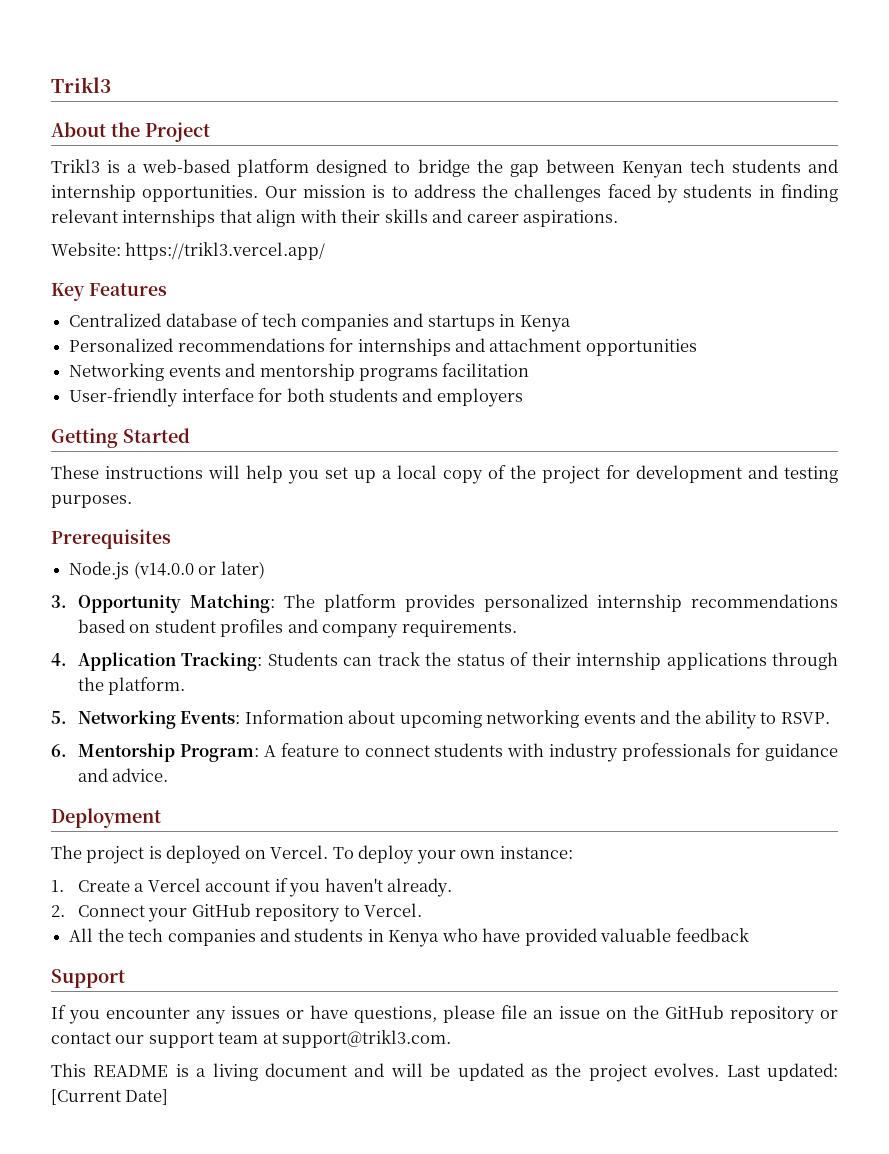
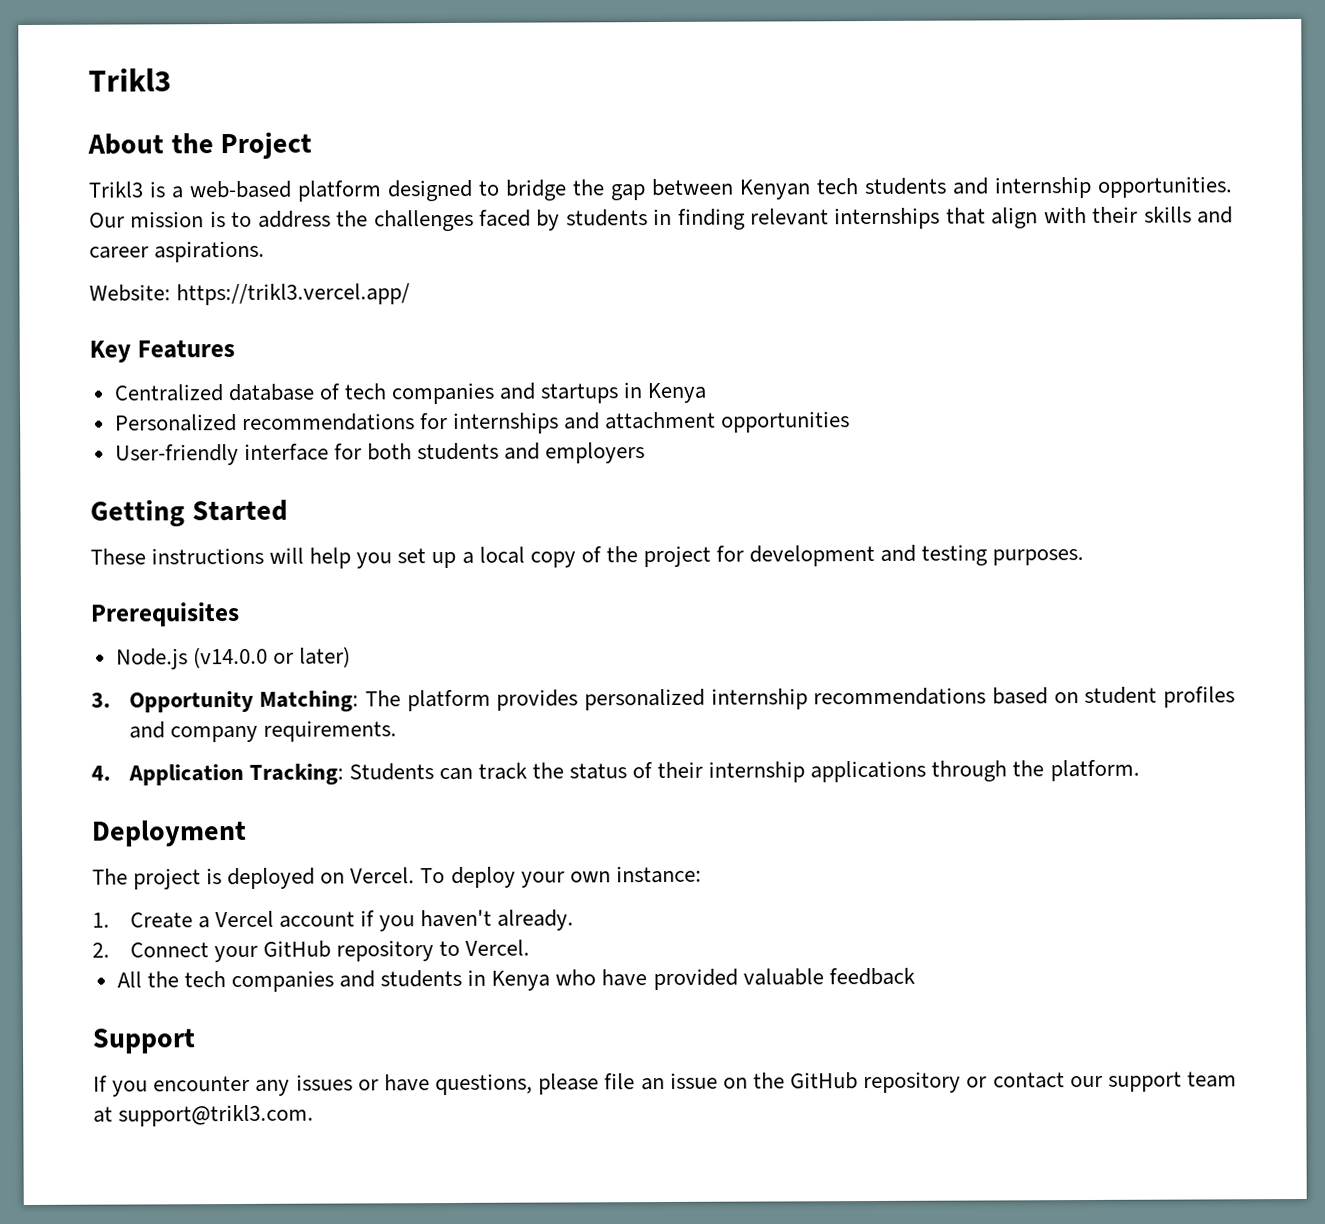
[69,363,530,381] // Networking events and mentorship programs facilitation -> (851, 422) none
[51,710,830,729] [51,743,838,762] [77,768,169,782] // 5. Networking Events: Information about upcoming networking events and the ability to RSVP. // 6. Mentorship Program: A feature to connect students with industry professionals for guidance and advice. -> (1140, 770) none
[51,1063,838,1082] [51,1089,169,1105] // This README is a living document and will be updated as the project evolves. Last updated: [Current Date] -> (315, 1115) none

